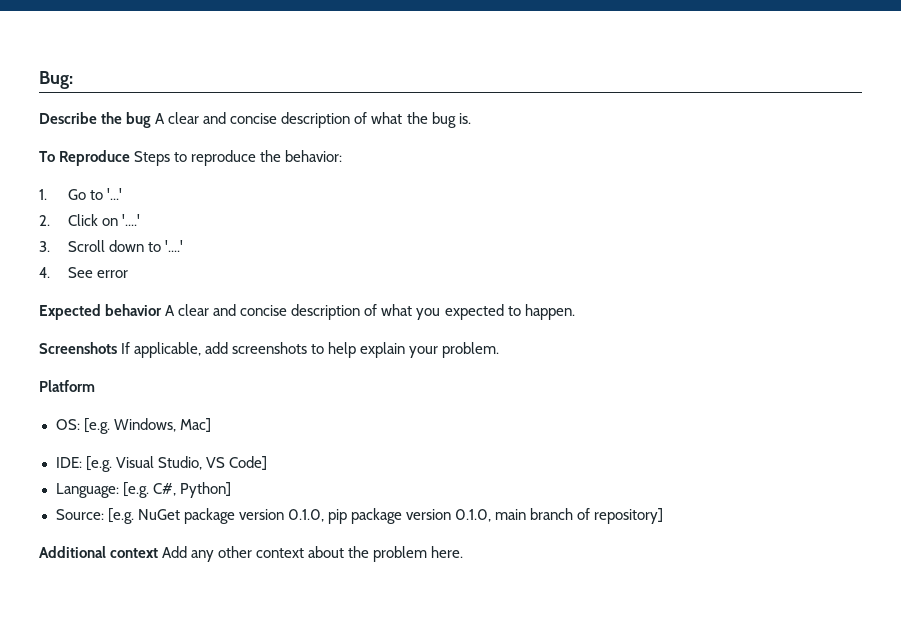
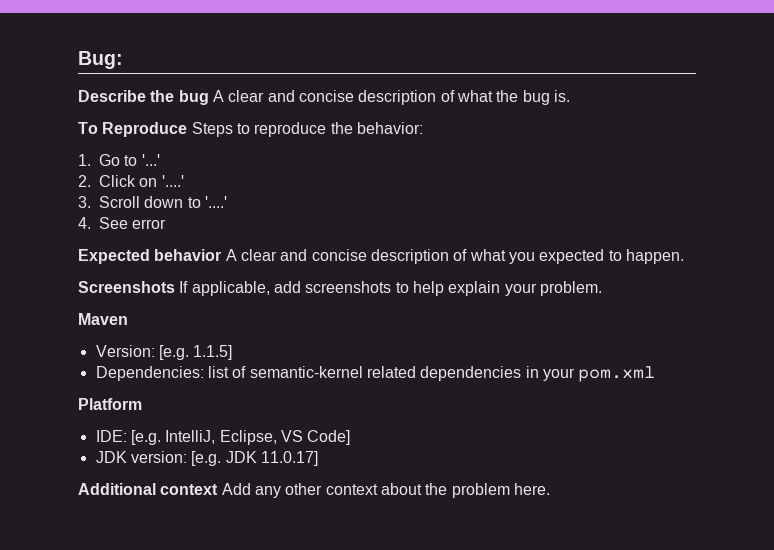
[39,380,95,392] [55,418,211,434] Platform // OS: [e.g. Windows, Mac] -> [78,313,128,325] [95,345,233,360] [95,366,656,382] [78,398,142,410] Maven // Version: [e.g. 1.1.5] // Dependencies: list of semantic-kernel related dependencies in your pom.xml // Platform
[115,456,202,470] Visual Studio, -> [165,430,277,445] IntelliJ, Eclipse,
[55,482,231,498] [55,508,664,524] Language: [e.g. C#, Python] // Source: [e.g. NuGet package version 0.1.0, pip package version 0.1.0, main branch of repository] -> [95,451,318,466] JDK version: [e.g. JDK 11.0.17]

